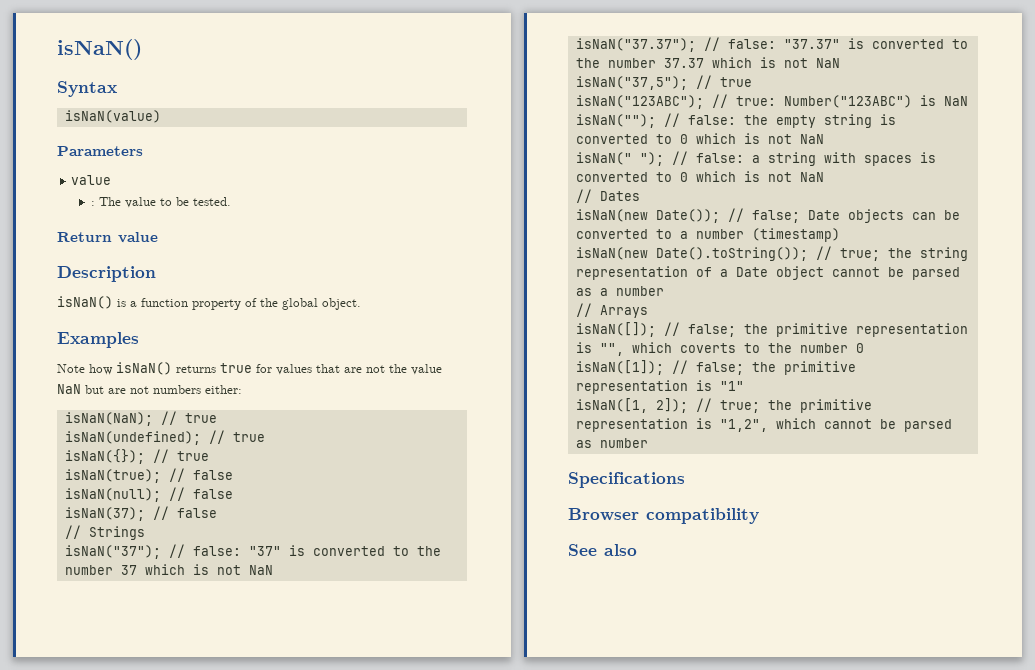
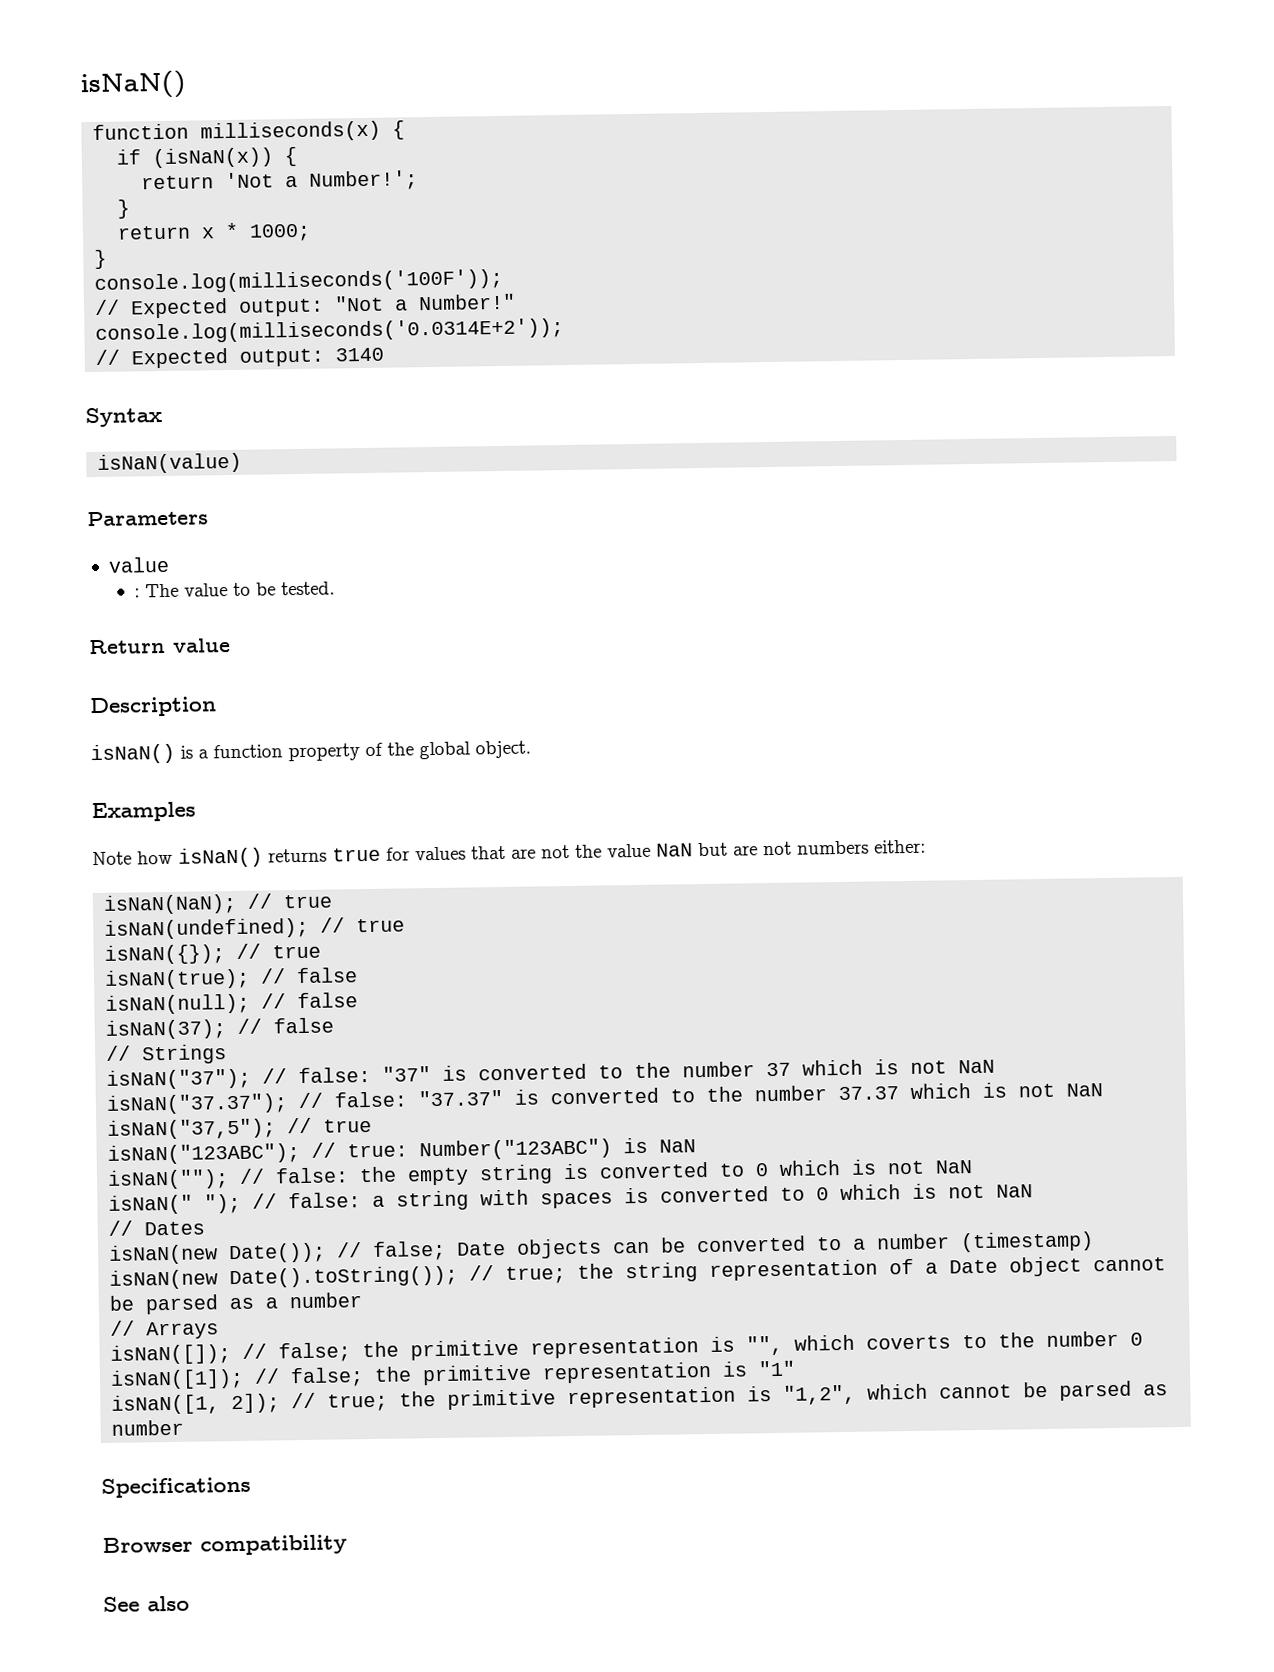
[57,39,142,60] isNaN() -> [80,70,186,100] [92,120,406,143] [116,146,299,169] [141,170,419,191] [117,199,131,219] [117,222,312,242] [94,249,108,269] [94,268,504,294] [94,293,517,319] [95,318,565,344] [95,347,385,369] isNaN() // function milliseconds(x) { // if (isNaN(x)) { // return 'Not a Number!'; // } // return x * 1000; // } // console.log(milliseconds('100F')); // // Expected output: "Not a Number!" // console.log(milliseconds('0.0314E+2')); // // Expected output: 3140

